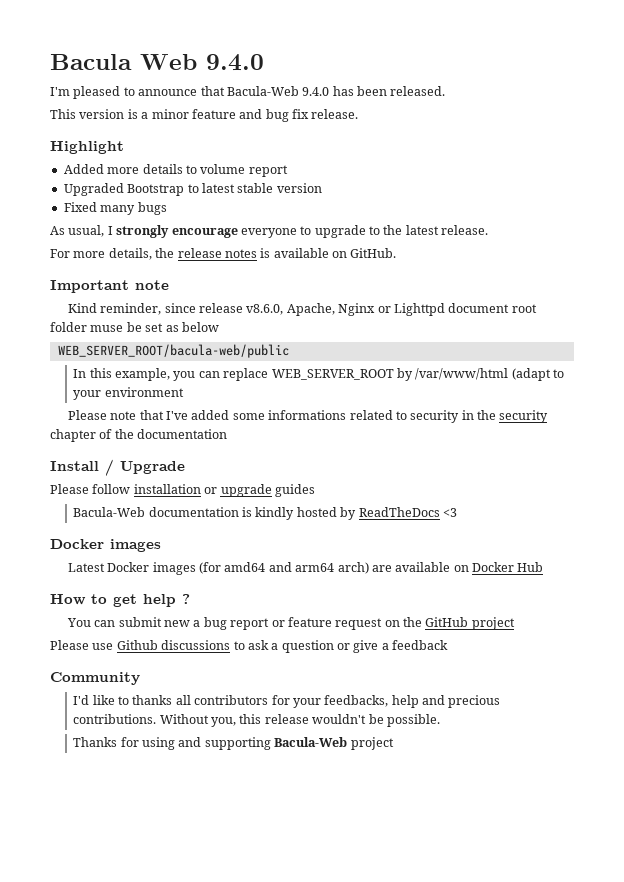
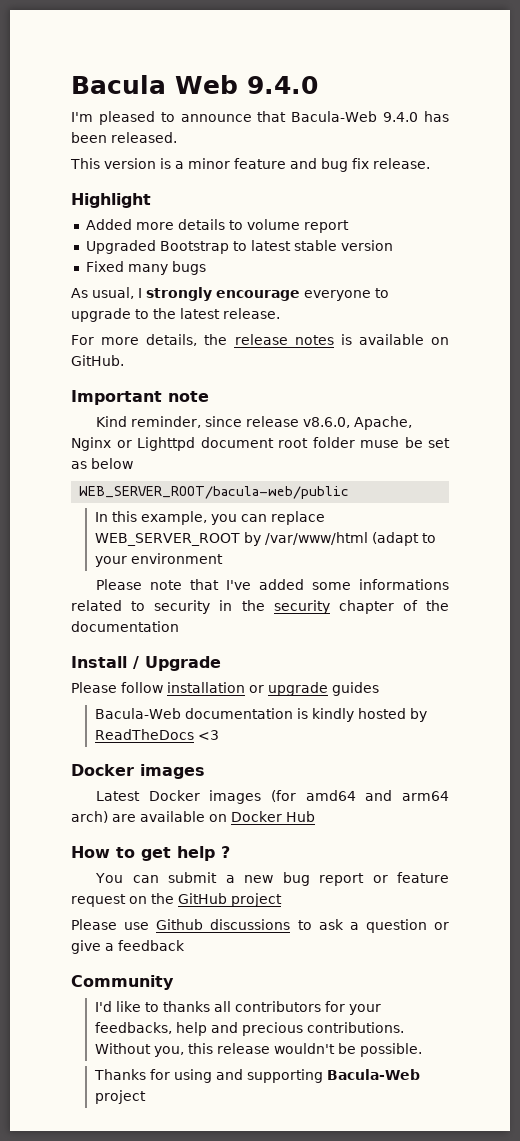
[163,620,201,627] new a -> [225,875,274,883] a new

